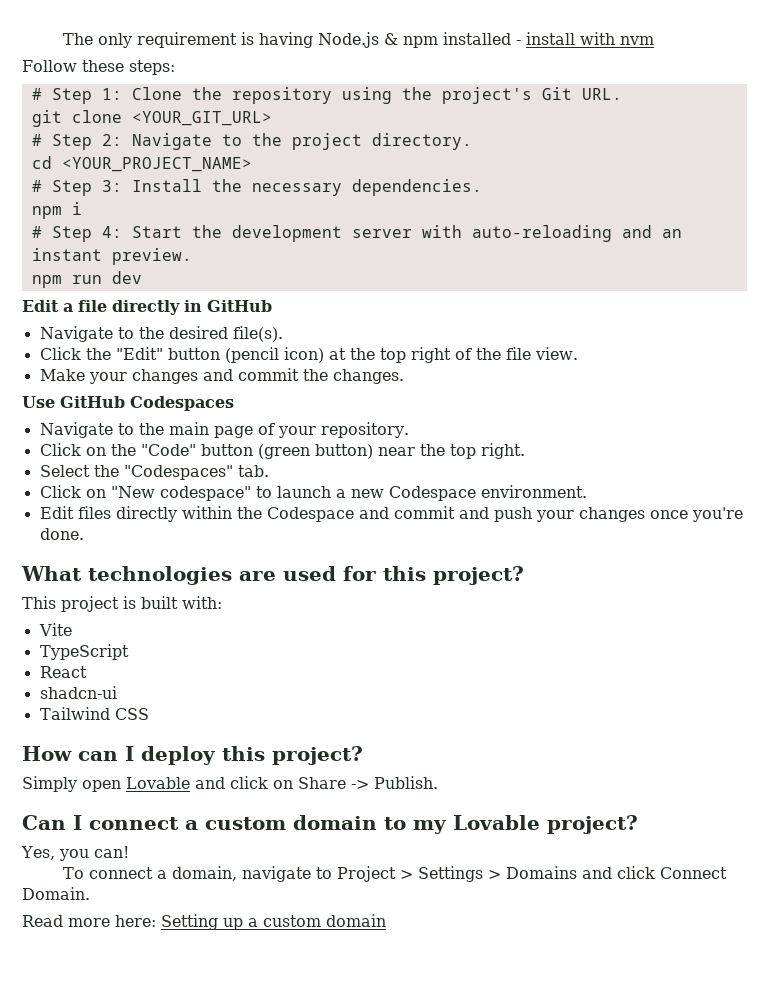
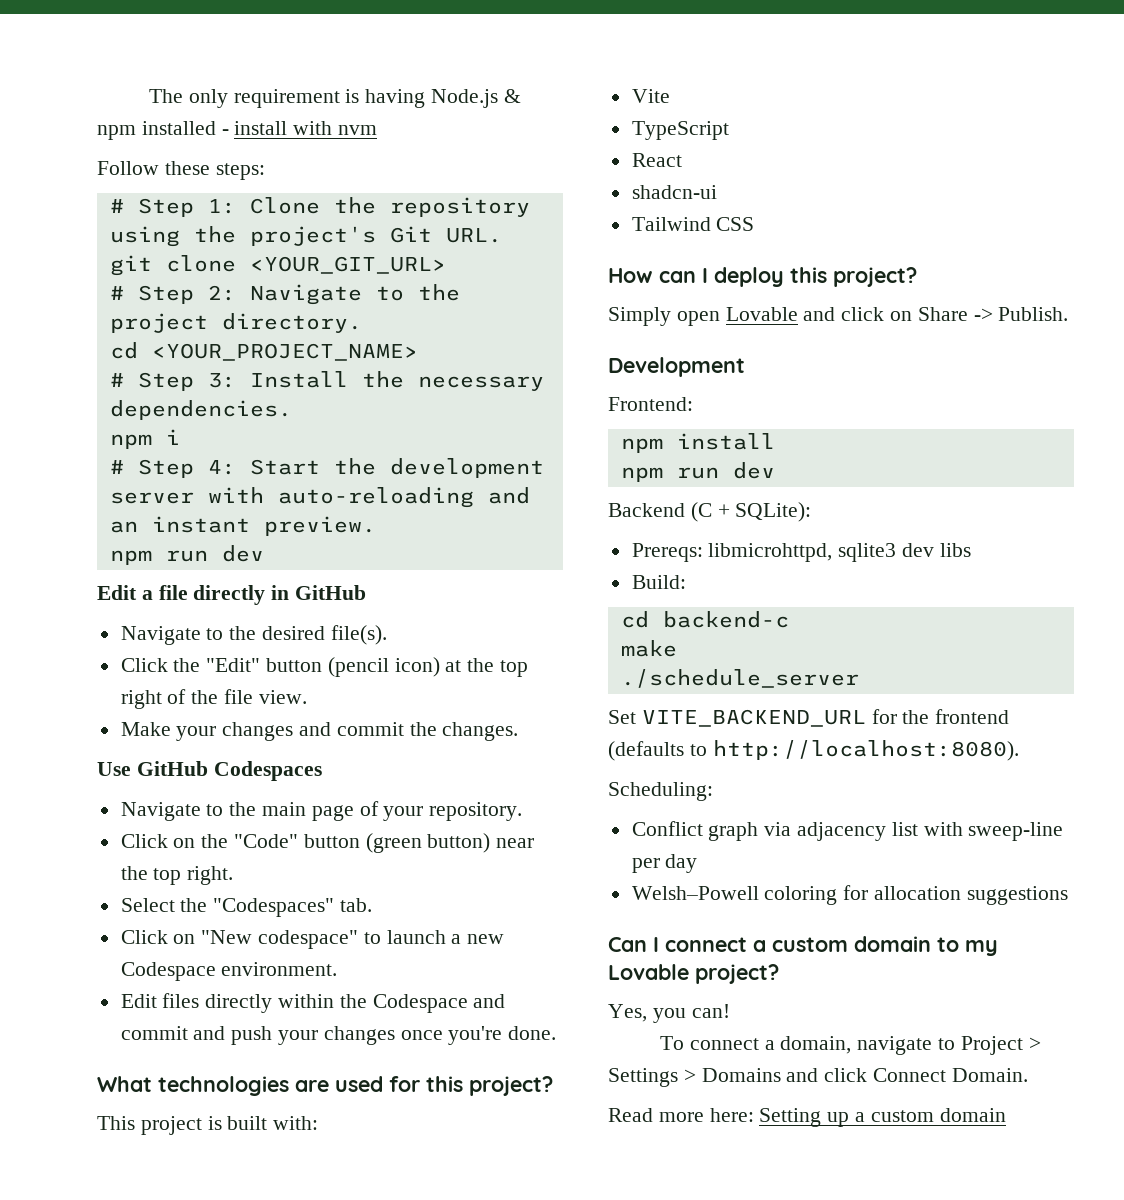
(438, 782) none -> [608,357,745,377] [608,397,693,411] [620,433,775,453] [620,462,775,482] [608,502,812,522] [631,543,971,562] [631,575,686,589] [620,611,789,628] [620,640,677,657] [620,669,859,688] [608,709,1010,727] [608,740,1019,761] [608,782,713,801] [631,821,1064,841] [631,854,698,873] [631,885,1068,905] // Development // Frontend: // npm install // npm run dev // Backend (C + SQLite): // Prereqs: libmicrohttpd, sqlite3 dev libs // Build: // cd backend-c // make // ./schedule_server // Set VITE_BACKEND_URL for the frontend (defaults to http://localhost:8080). // Scheduling: // Conflict graph via adjacency list with sweep-line per day // Welsh–Powell coloring for allocation suggestions

